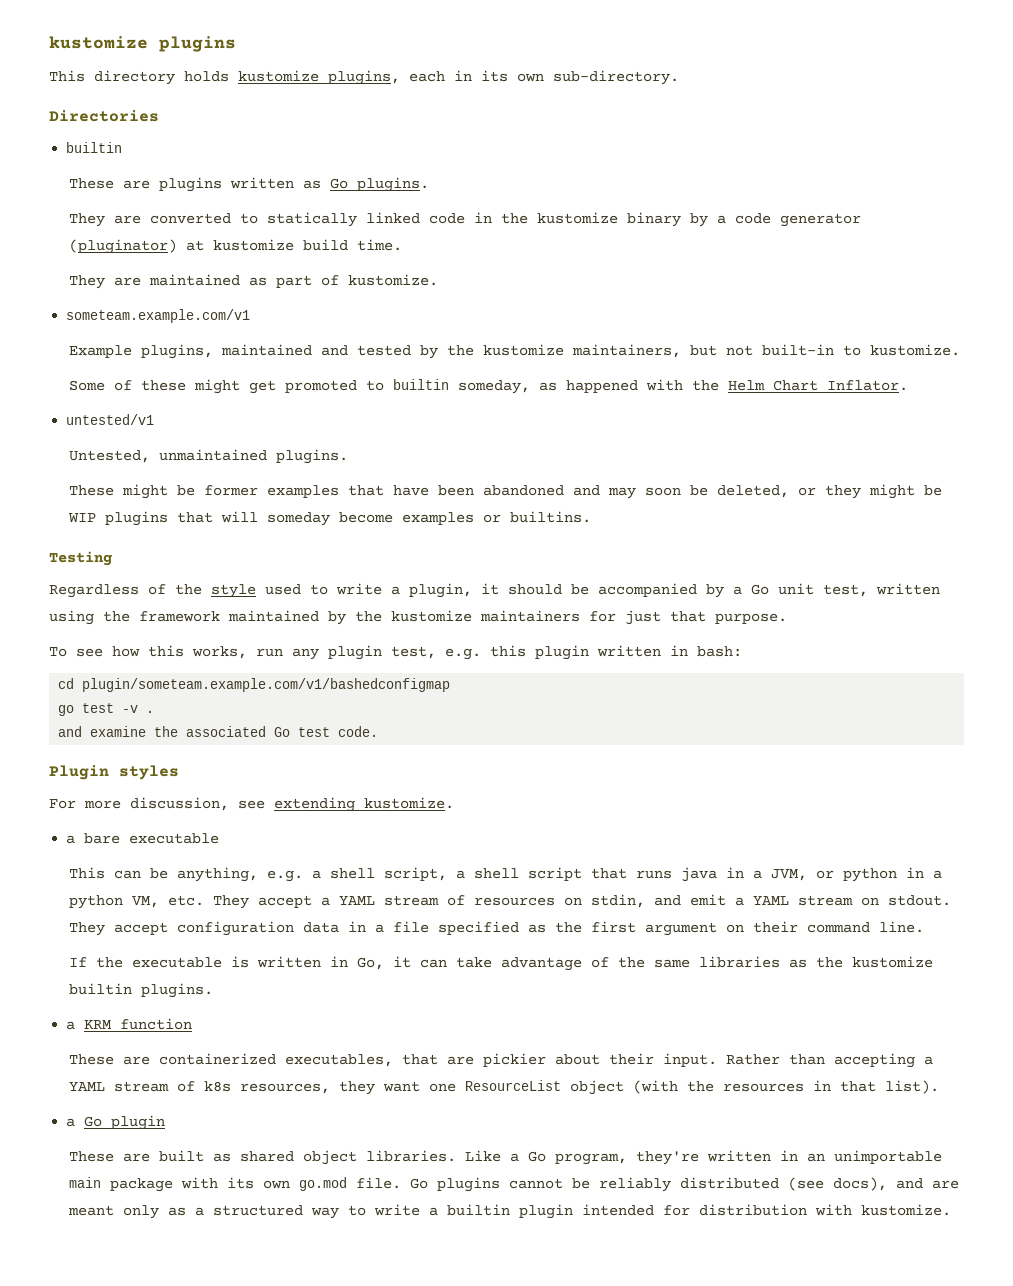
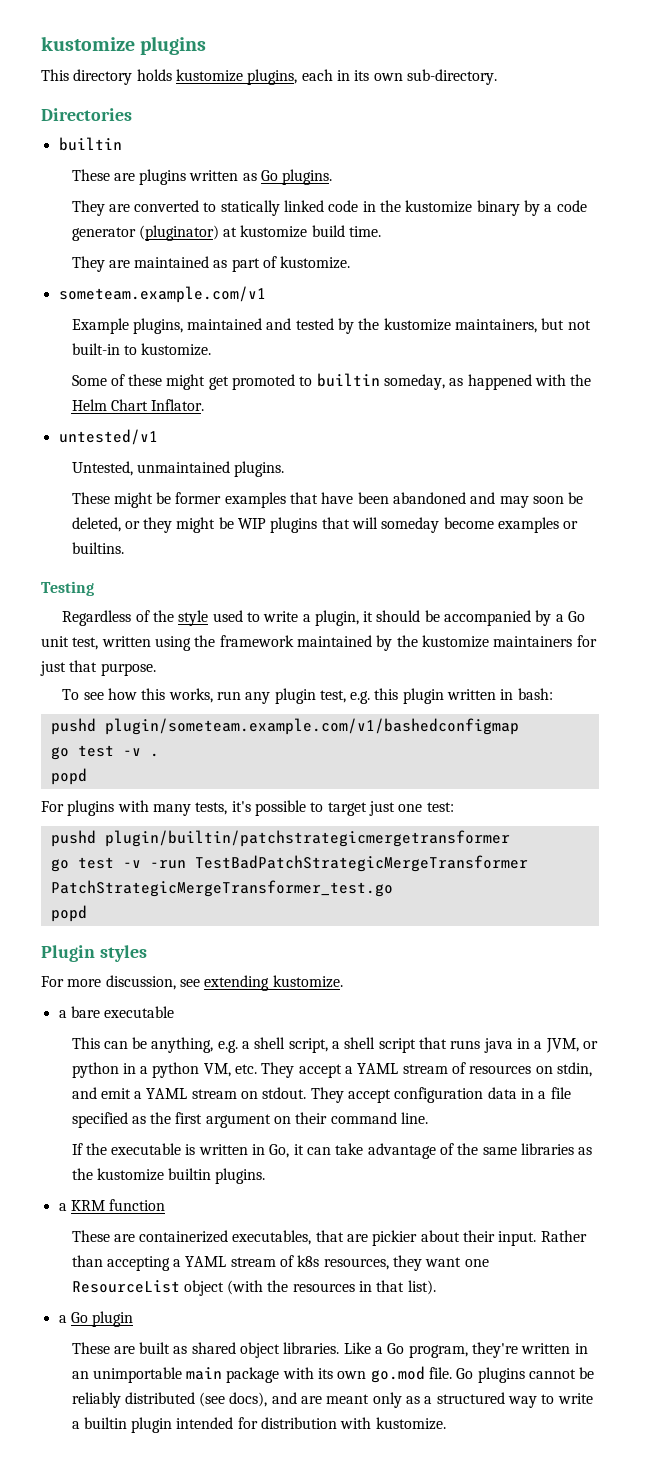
[58,678,75,689] cd -> [50,718,96,735] pushd
[58,726,379,737] and examine the associated Go test code. -> [50,768,87,785] [41,800,454,816] [50,830,510,847] [50,855,528,872] [50,880,393,897] [50,905,87,922] popd // For plugins with many tests, it's possible to target just one test: // pushd plugin/builtin/patchstrategicmergetransformer // go test -v -run TestBadPatchStrategicMergeTransformer PatchStrategicMergeTransformer_test.go // popd

